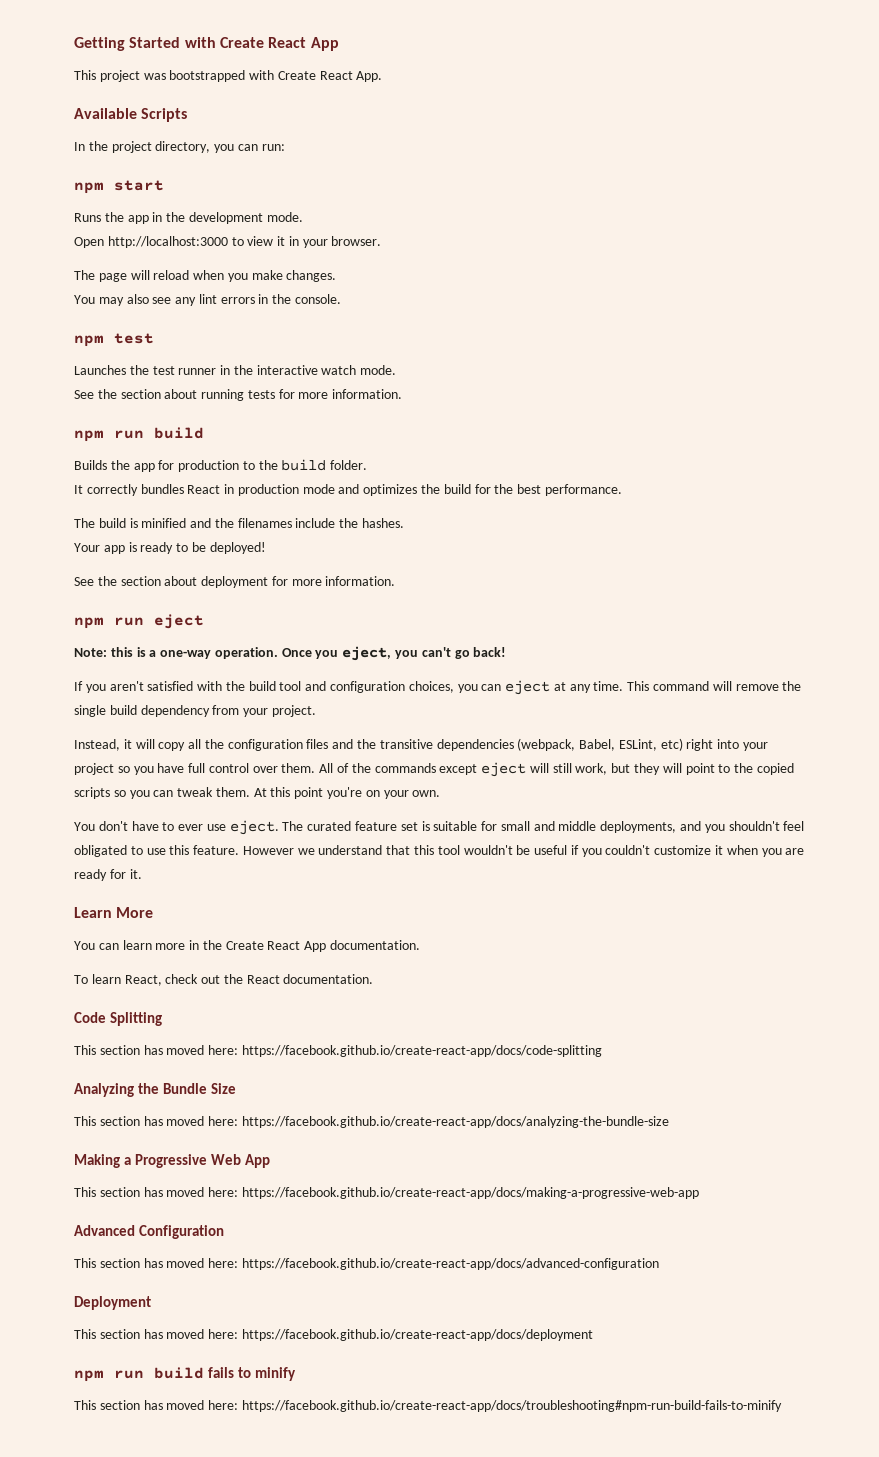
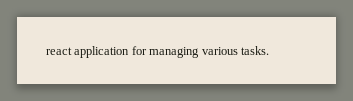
[74,37,339,51] [74,70,383,82] [74,108,188,122] [74,141,285,153] [74,180,164,194] [74,212,303,224] [74,236,382,248] [74,270,337,282] [74,294,342,306] [74,333,154,347] [74,365,397,375] [74,389,403,401] [74,427,204,442] [74,459,368,472] [74,484,622,496] [74,518,405,528] [74,542,266,554] [74,576,396,588] [74,614,204,629] [74,646,507,661] [74,680,802,695] [74,705,316,717] [74,738,769,751] [74,762,794,777] [74,787,441,799] [74,820,805,835] [74,845,805,857] [74,869,142,881] [74,907,154,918] [74,940,421,952] [74,974,374,986] [74,1012,162,1026] [74,1045,602,1057] [74,1083,236,1097] [74,1116,669,1128] [74,1154,270,1168] [74,1187,699,1199] [74,1225,224,1239] [74,1258,659,1270] [74,1296,151,1310] [74,1329,593,1341] [74,1367,296,1382] [74,1400,782,1412] Getting Started with Create React App // This project was bootstrapped with Create React App. // Available Scripts // In the project directory, you can run: // npm start // Runs the app in the development mode. // Open http://localhost:3000 to view it in your browser. // The page will reload when you make changes. // You may also see any lint errors in the console. // npm test // Launches the test runner in the interactive watch mode. // See the section about running tests for more information. // npm run build // Builds the app for production to the build folder. // It correctly bundles React in production mode and optimizes the build for the best performance. // The build is minified and the filenames include the hashes. // Your app is ready to be deployed! // See the section about deployment for more information. // npm run eject // Note: this is a one-way operation. Once you eject, you can't go back! // If you aren't satisfied with the build tool and configuration choices, you can eject at any time. This command will remove the single build dependency from your project. // Instead, it will copy all the configuration files and the transitive dependencies (webpack, Babel, ESLint, etc) right into your project so you have full control over them. All of the commands except eject will still work, but they will point to the copied scripts so you can tweak them. At this point you're on your own. // You don't have to ever use eject. The curated feature set is suitable for small and middle deployments, and you shouldn't feel obligated to use this feature. However we understand that this tool wouldn't be useful if you couldn't customize it when you are ready for it. // Learn More // You can learn more in the Create React App documentation. // To learn React, check out the React documentation. // Code Splitting // This section has moved here: https://facebook.github.io/create-react-app/docs/code-splitting // Analyzing the Bundle Size // This section has moved here: https://facebook.github.io/create-react-app/docs/analyzing-the-bundle-size // Making a Progressive Web App // This section has moved here: https://facebook.github.io/create-react-app/docs/making-a-progressive-web-app // Advanced Configuration // This section has moved here: https://facebook.github.io/create-react-app/docs/advanced-configuration // Deployment // This section has moved here: https://facebook.github.io/create-react-app/docs/deployment // npm run build fails to minify // This section has moved here: https://facebook.github.io/create-react-app/docs/troubleshooting#npm-run-build-fails-to-minify -> [46,46,269,58] react application for managing various tasks.

